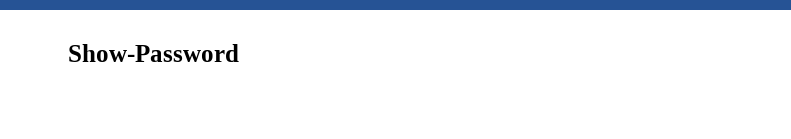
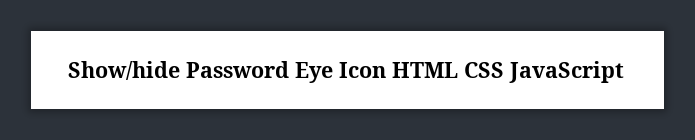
[68,44,239,62] Show-Password -> [68,61,624,83] Show/hide Password Eye Icon HTML CSS JavaScript

